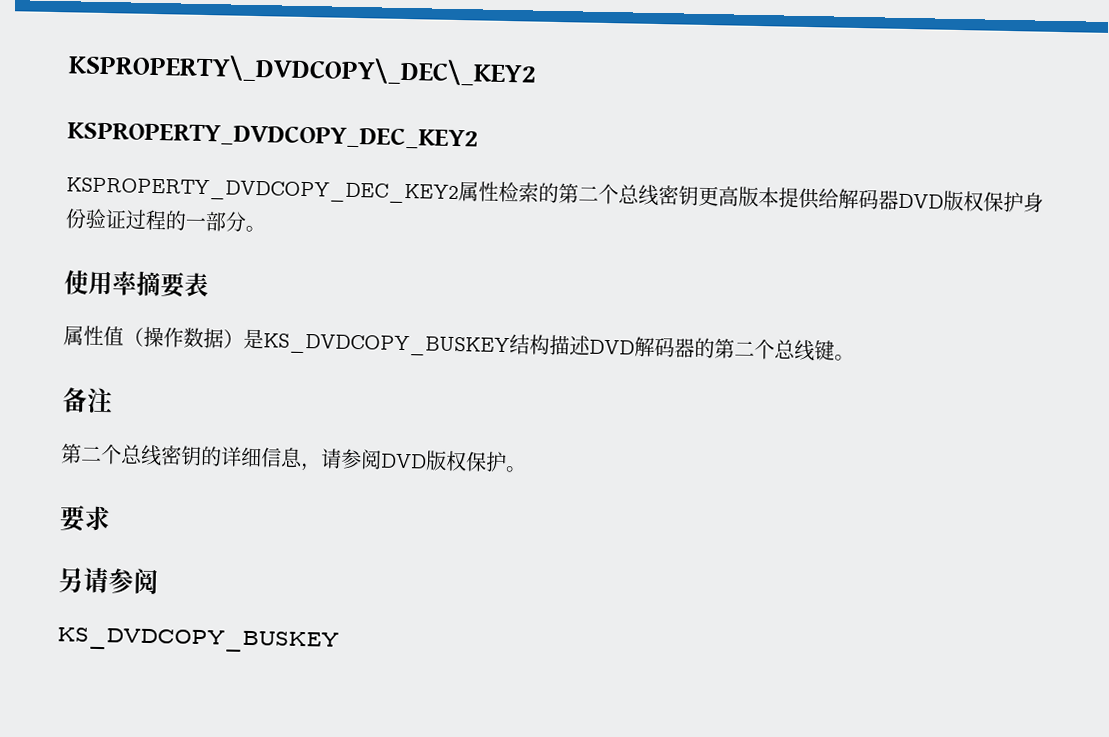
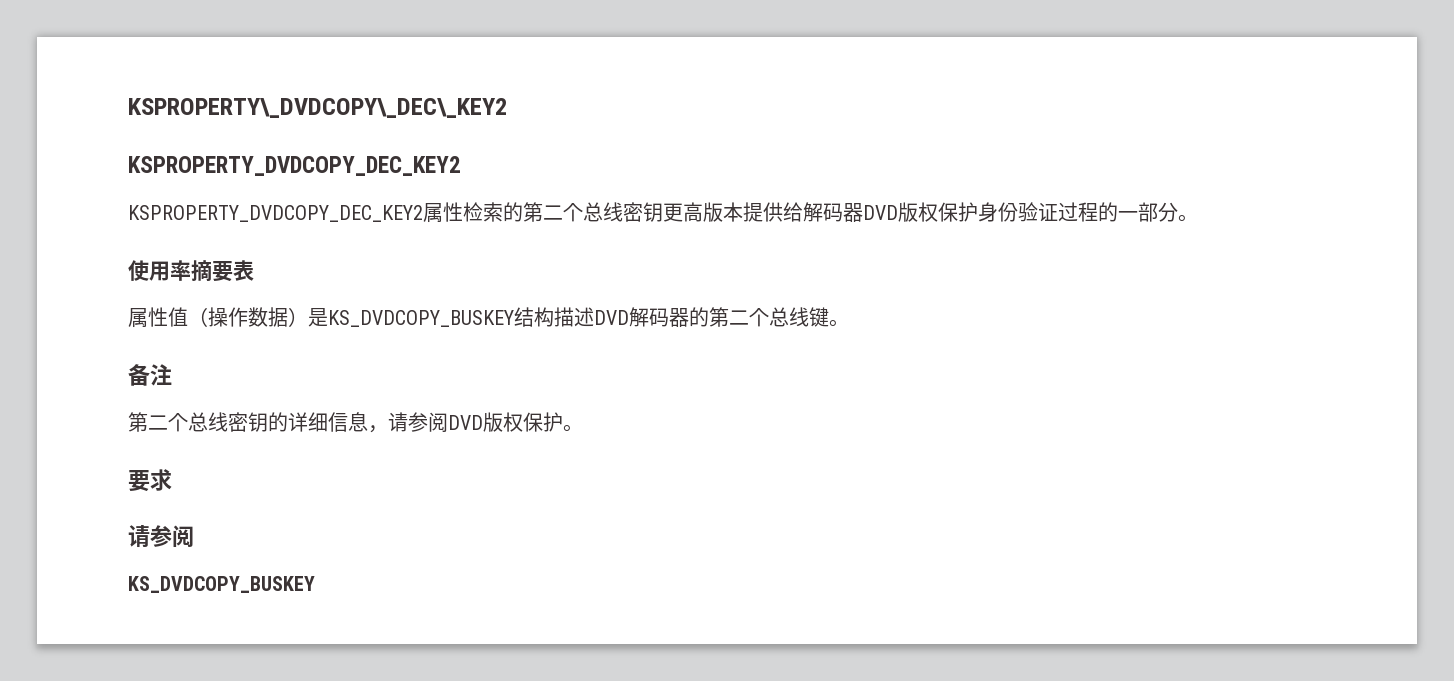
[58,567,84,593] 另 -> (172, 480) none

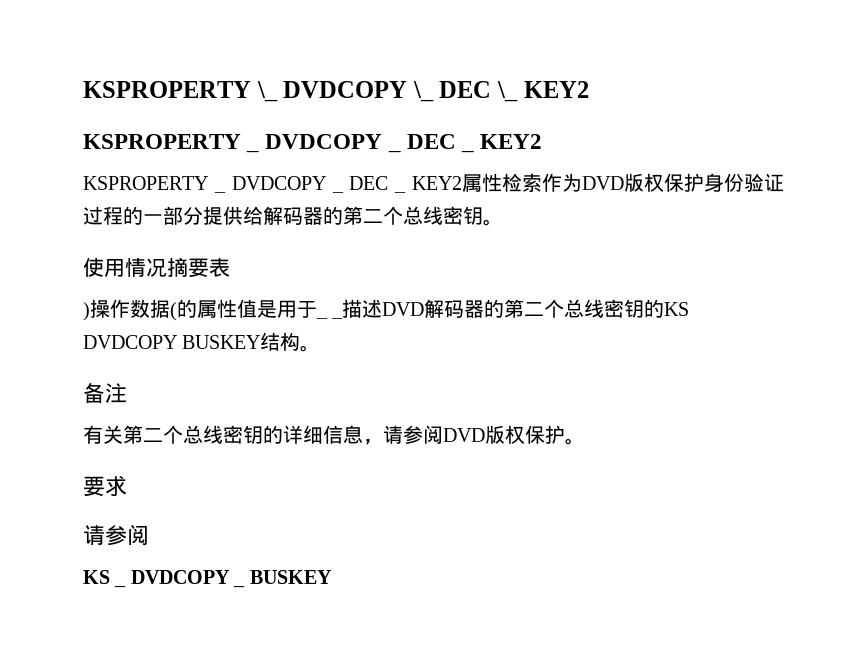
[128,98,507,118] [128,156,461,176] [128,202,863,223] KSPROPERTY\_DVDCOPY\_DEC\_KEY2 // KSPROPERTY_DVDCOPY_DEC_KEY2 // KSPROPERTY_DVDCOPY_DEC_KEY2属性检索的第二个总线密钥更高版本提供给解码器 -> [83,81,589,102] [83,134,241,149] [246,149,260,153] [265,134,383,149] [387,149,401,153] [406,134,456,149] [461,149,475,153] [480,134,543,149] [83,176,208,190] [213,190,226,193] [231,176,326,190] [331,190,344,193] [349,176,389,190] [394,190,407,193] [411,173,582,192] KSPROPERTY \_ DVDCOPY \_ DEC \_ KEY2 // KSPROPERTY _ DVDCOPY _ DEC _ KEY2 // KSPROPERTY _ DVDCOPY _ DEC _ KEY2属性检索作为
(1178, 212) none -> [203,206,483,225] 提供给解码器的第二个总线密钥
[170,260,191,281] 率 -> [125,258,167,277] 情况
[128,307,554,328] 属性值（操作数据）是KS_DVDCOPY_BUSKEY结构 -> [83,299,344,321] )操作数据(的属性值是用于_ _
[809,307,829,327] 键 -> [604,299,690,318] [83,332,301,351] 密钥的KS DVDCOPY BUSKEY结构
(172, 375) none -> [83,425,123,444] 有关
[128,576,315,593] KS_DVDCOPY_BUSKEY -> [83,570,110,584] [114,584,127,588] [130,570,230,584] [233,584,246,588] [249,570,332,584] KS _ DVDCOPY _ BUSKEY

